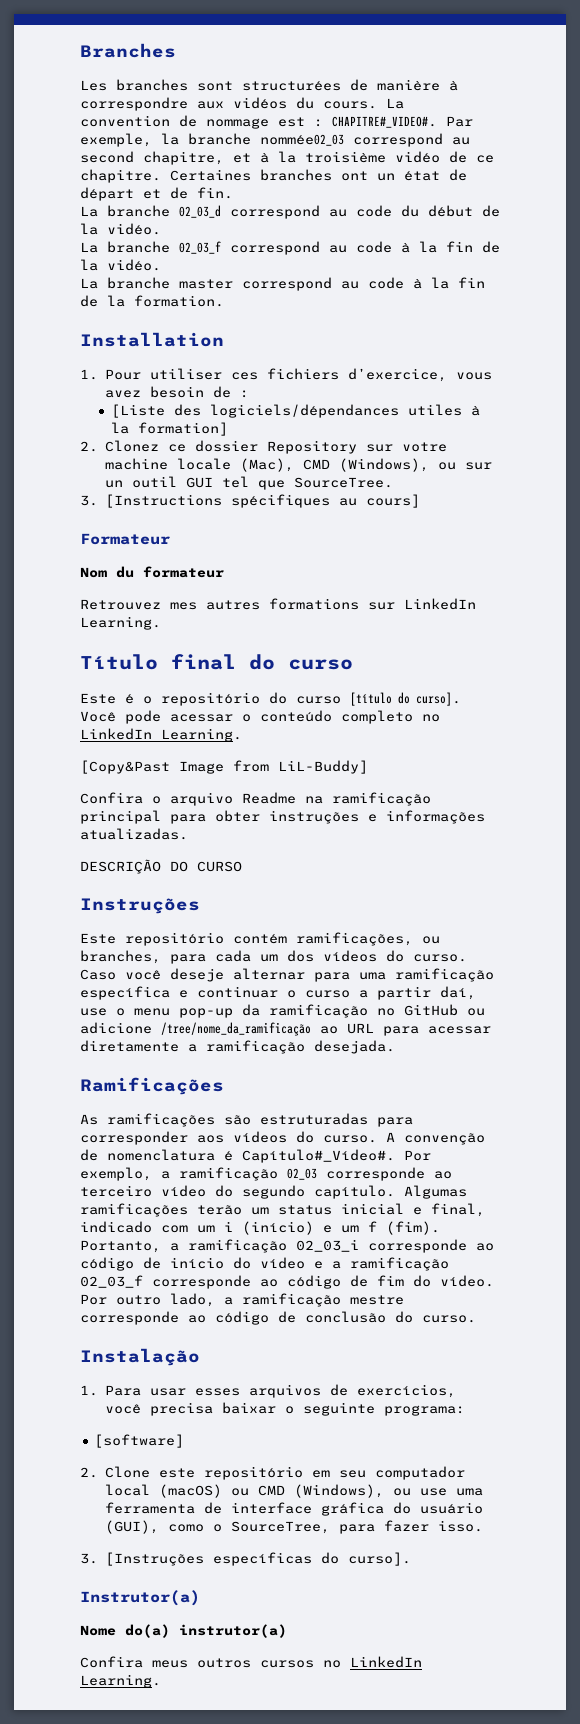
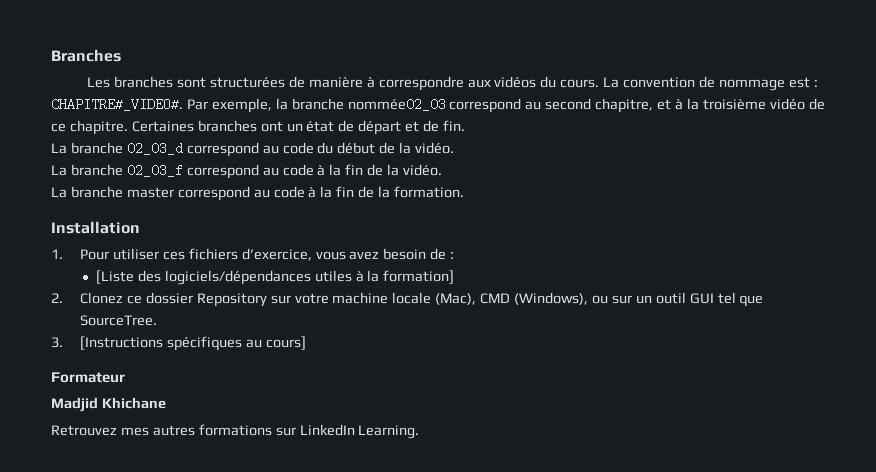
[80,566,224,578] Nom du formateur -> [51,397,166,412] Madjid Khichane
[80,654,353,670] [80,692,461,706] [80,710,440,724] [80,728,242,742] [80,760,368,774] [80,792,431,806] [80,810,485,824] [80,828,188,840] [80,859,242,874] [80,898,200,914] [80,932,440,946] [80,950,467,964] [80,968,494,982] [80,986,476,1000] [80,1004,485,1018] [80,1022,491,1036] [80,1040,395,1054] [80,1077,224,1095] [80,1113,413,1127] [80,1131,485,1145] [80,1149,431,1163] [80,1167,452,1181] [80,1185,467,1199] [80,1203,485,1217] [80,1221,440,1235] [80,1239,494,1253] [80,1257,449,1271] [80,1275,494,1289] [80,1293,404,1307] [80,1311,476,1325] [80,1348,200,1366] [80,1384,456,1398] [104,1402,465,1416] [94,1434,185,1448] [80,1466,465,1480] [104,1484,483,1498] [104,1502,483,1516] [104,1520,483,1534] [80,1552,411,1566] [80,1590,200,1606] [80,1624,287,1638] [80,1656,422,1668] [80,1674,161,1688] // Título final do curso // Este é o repositório do curso [título do curso]. Você pode acessar o conteúdo completo no LinkedIn Learning. // [Copy&Past Image from LiL-Buddy] // Confira o arquivo Readme na ramificação principal para obter instruções e informações atualizadas. // DESCRIÇÃO DO CURSO // Instruções // Este repositório contém ramificações, ou branches, para cada um dos vídeos do curso. Caso você deseje alternar para uma ramificação específica e continuar o curso a partir daí, use o menu pop-up da ramificação no GitHub ou adicione /tree/nome_da_ramificação ao URL para acessar diretamente a ramificação desejada. // Ramificações // As ramificações são estruturadas para corresponder aos vídeos do curso. A convenção de nomenclatura é Capítulo#_Vídeo#. Por exemplo, a ramificação 02_03 corresponde ao terceiro vídeo do segundo capítulo. Algumas ramificações terão um status inicial e final, indicado com um i (início) e um f (fim). Portanto, a ramificação 02_03_i corresponde ao código de início do vídeo e a ramificação 02_03_f corresponde ao código de fim do vídeo. Por outro lado, a ramificação mestre corresponde ao código de conclusão do curso. // Instalação // 1. Para usar esses arquivos de exercícios, você precisa baixar o seguinte programa: // [software] // 2. Clone este repositório em seu computador local (macOS) ou CMD (Windows), ou use uma ferramenta de interface gráfica do usuário (GUI), como o SourceTree, para fazer isso. // 3. [Instruções específicas do curso]. // Instrutor(a) // Nome do(a) instrutor(a) // Confira meus outros cursos no LinkedIn Learning. -> (420, 432) none

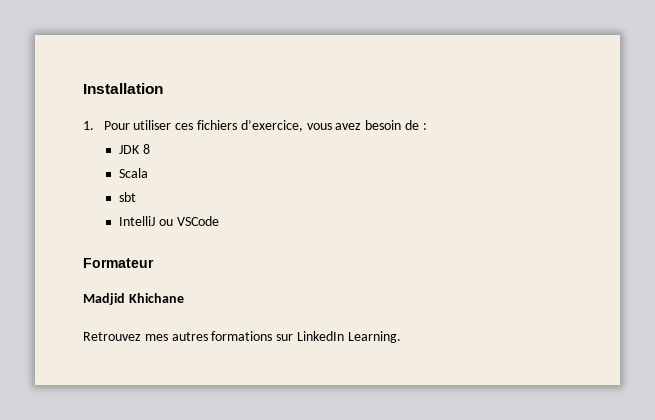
[51,49,121,62] [87,76,818,91] [51,98,825,113] [51,120,466,135] [51,142,455,157] [51,164,443,179] [51,186,465,201] Branches // Les branches sont structurées de manière à correspondre aux vidéos du cours. La convention de nommage est : CHAPITRE#_VIDEO#. Par exemple, la branche nommée02_03 correspond au second chapitre, et à la troisième vidéo de ce chapitre. Certaines branches ont un état de départ et de fin. // La branche 02_03_d correspond au code du début de la vidéo. // La branche 02_03_f correspond au code à la fin de la vidéo. // La branche master correspond au code à la fin de la formation. // -> (83, 88) none
[95,270,455,285] [51,292,764,307] [79,315,157,326] [51,336,306,351] [Liste des logiciels/dépendances utiles à la formation] // 2. Clonez ce dossier Repository sur votre machine locale (Mac), CMD (Windows), ou sur un outil GUI tel que SourceTree. // 3. [Instructions spécifiques au cours] -> [119,144,150,154] [119,168,149,178] [119,192,137,202] [119,216,219,226] JDK 8 // Scala // sbt // IntelliJ ou VSCode

